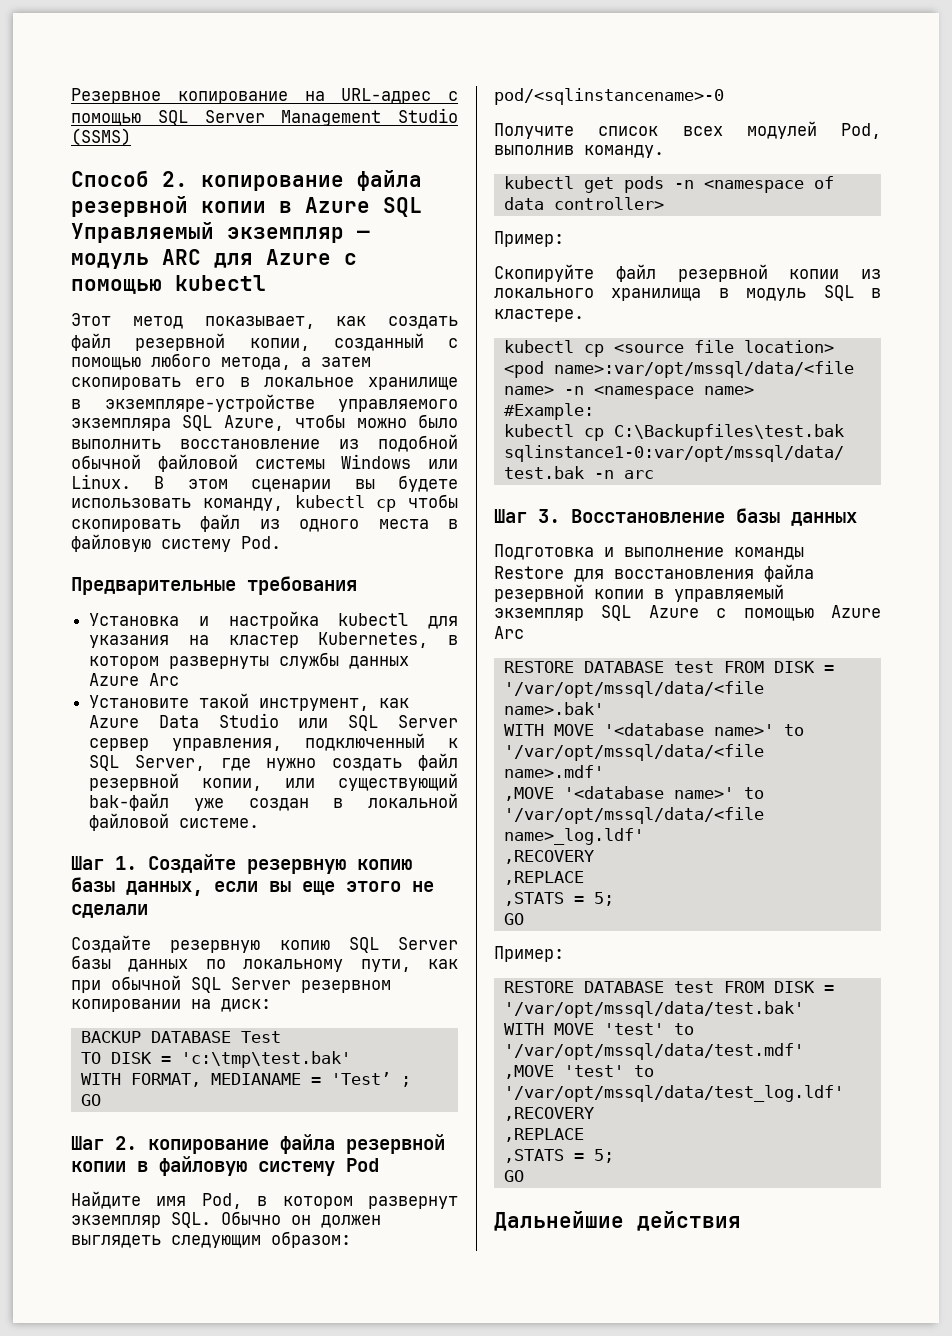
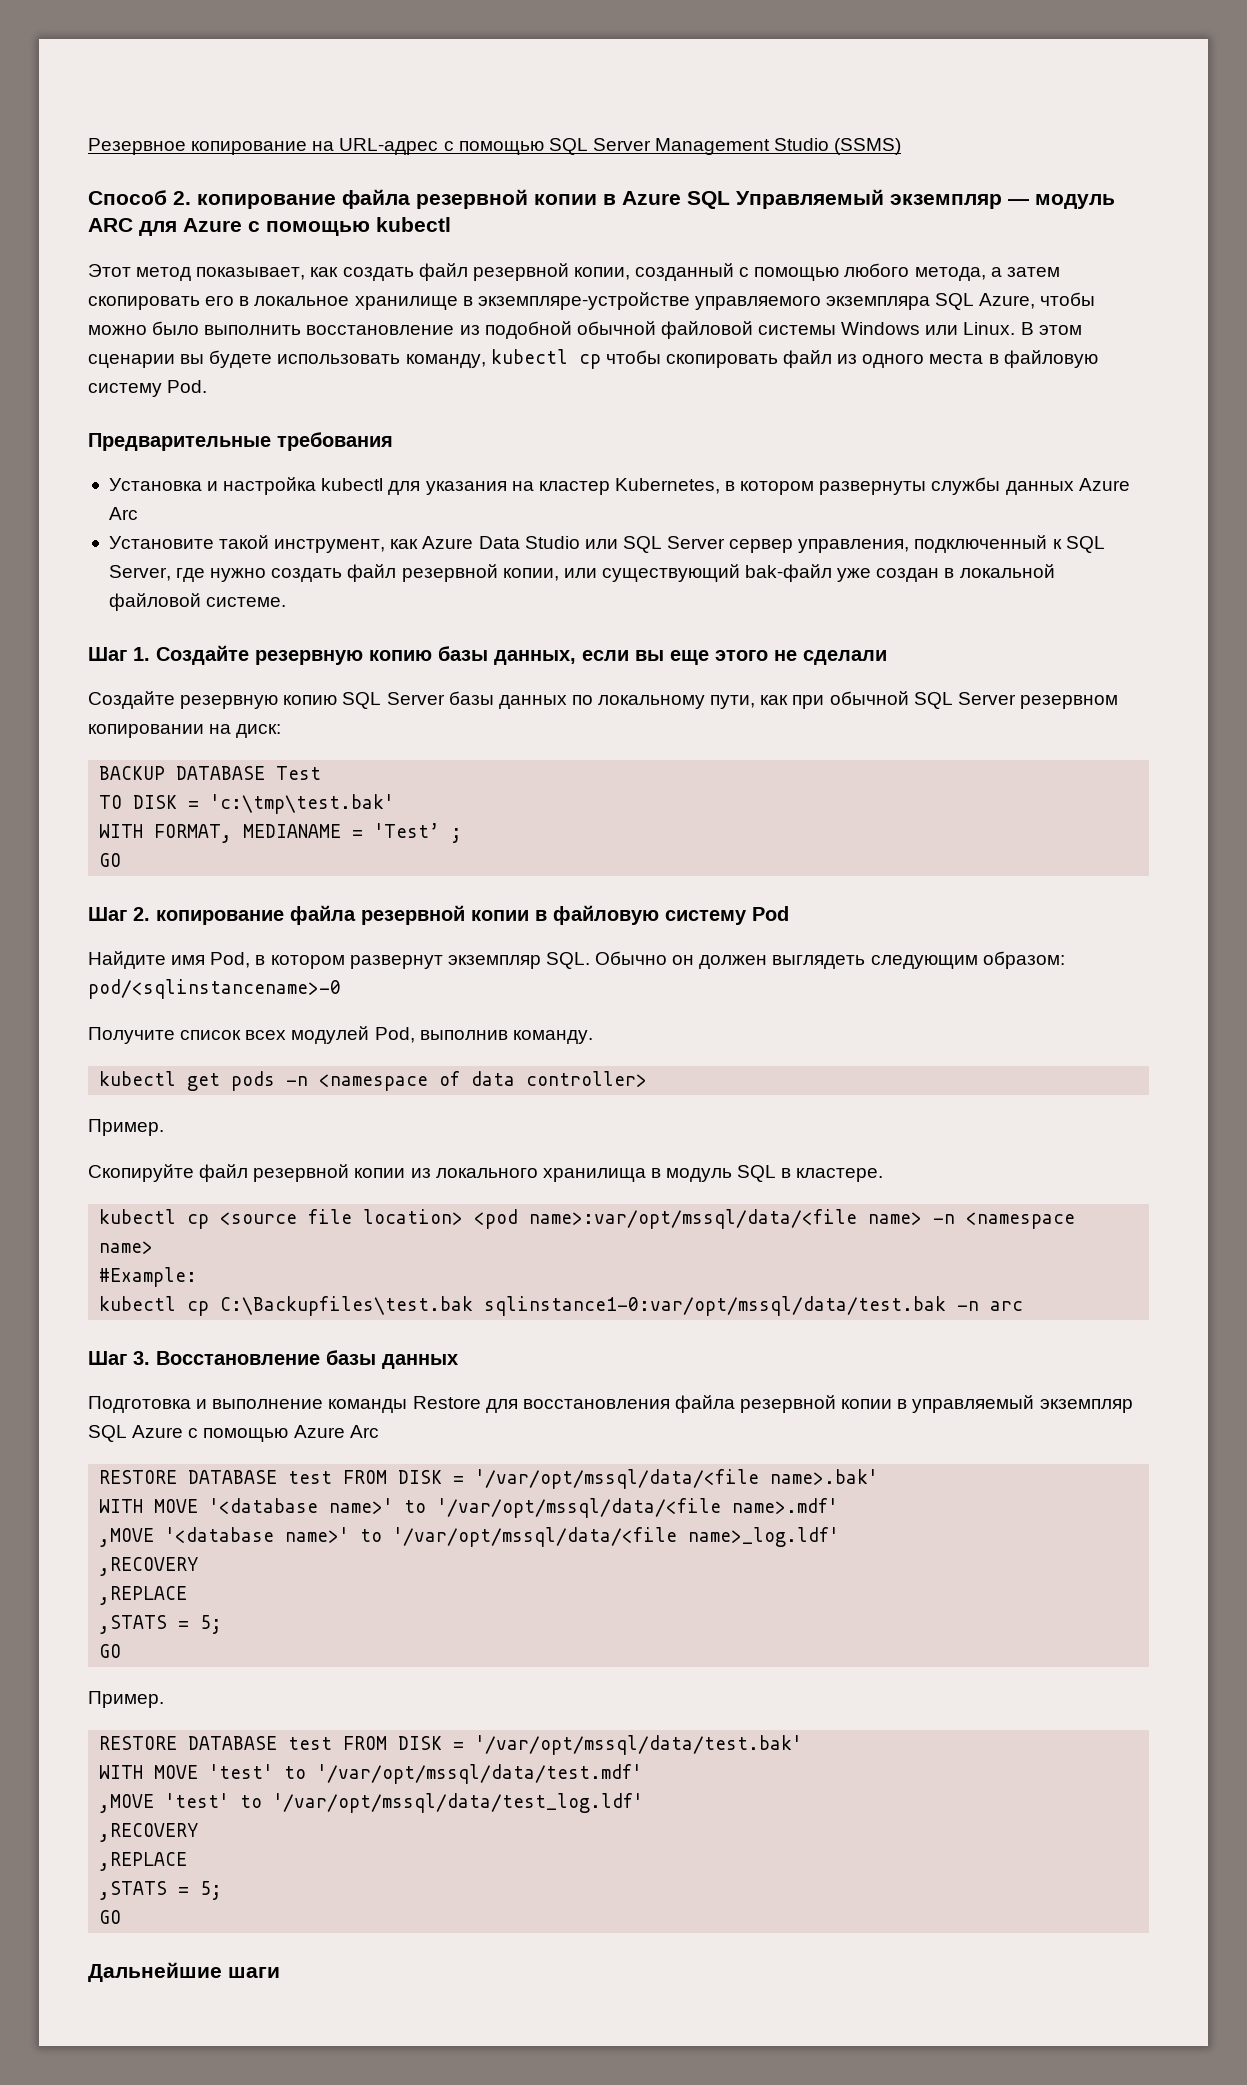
[494,231,564,247] Пример: -> [88,1119,164,1136] Пример.
[494,946,564,962] Пример: -> [88,1691,164,1708] Пример.
[637,1211,741,1231] действия -> [228,1967,280,1978] шаги

